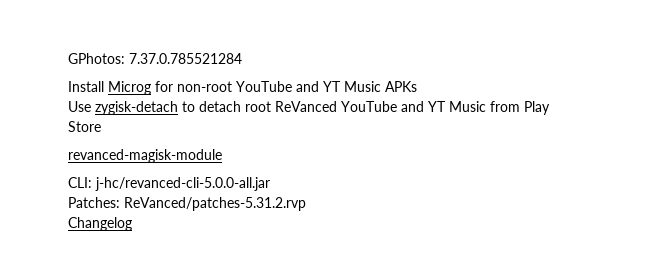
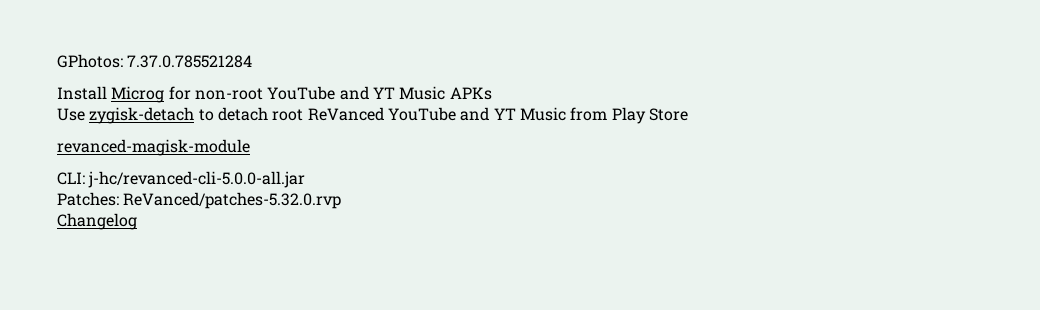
[124,197,306,211] ReVanced/patches-5.31.2.rvp -> [123,192,342,209] ReVanced/patches-5.32.0.rvp

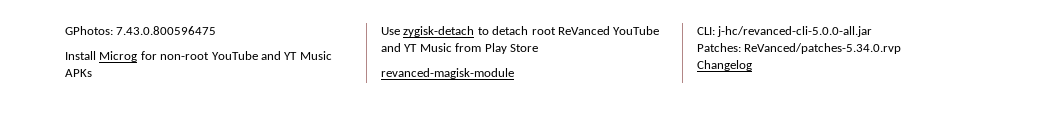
[127,55,253,68] 7.37.0.785521284 -> [116,26,217,35] 7.43.0.800596475
[123,192,342,209] ReVanced/patches-5.32.0.rvp -> [744,43,902,54] ReVanced/patches-5.34.0.rvp

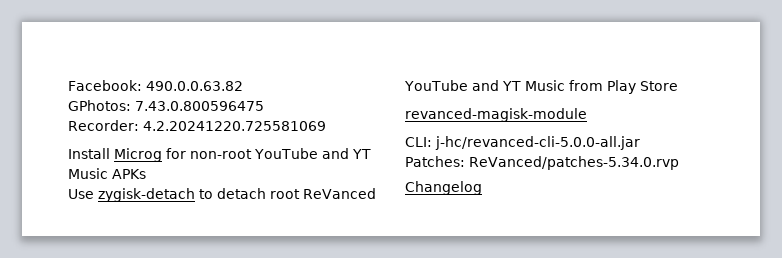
(65, 30) none -> [68,80,243,91] Facebook: 490.0.0.63.82 //
(217, 30) none -> [68,120,326,131] // Recorder: 4.2.20241220.725581069

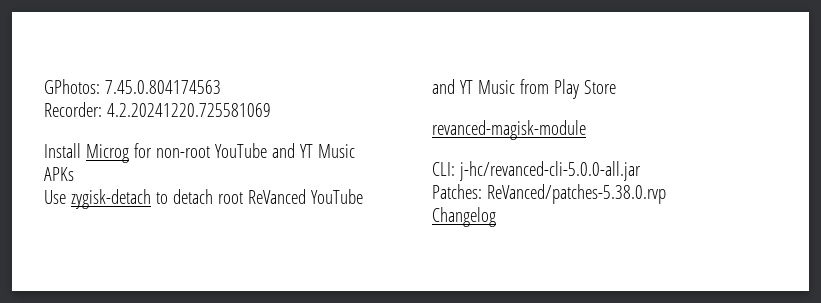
[68,80,243,91] [68,100,264,111] Facebook: 490.0.0.63.82 // GPhotos: 7.43.0.800596475 -> [44,79,221,94] GPhotos: 7.45.0.804174563
[469,156,679,170] ReVanced/patches-5.34.0.rvp -> [486,184,666,204] ReVanced/patches-5.38.0.rvp

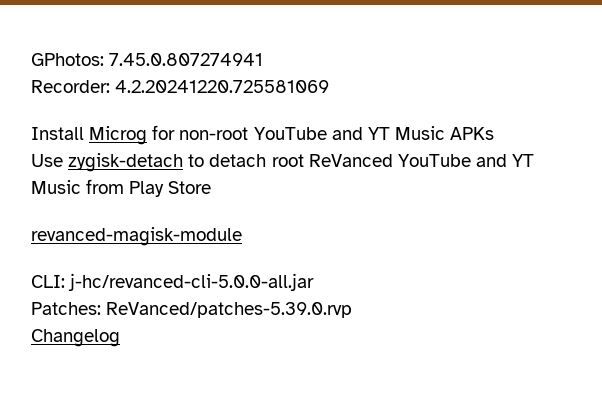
[104,80,221,94] 7.45.0.804174563 -> [109,53,264,66] 7.45.0.807274941
[486,184,666,204] ReVanced/patches-5.38.0.rvp -> [106,302,353,318] ReVanced/patches-5.39.0.rvp

